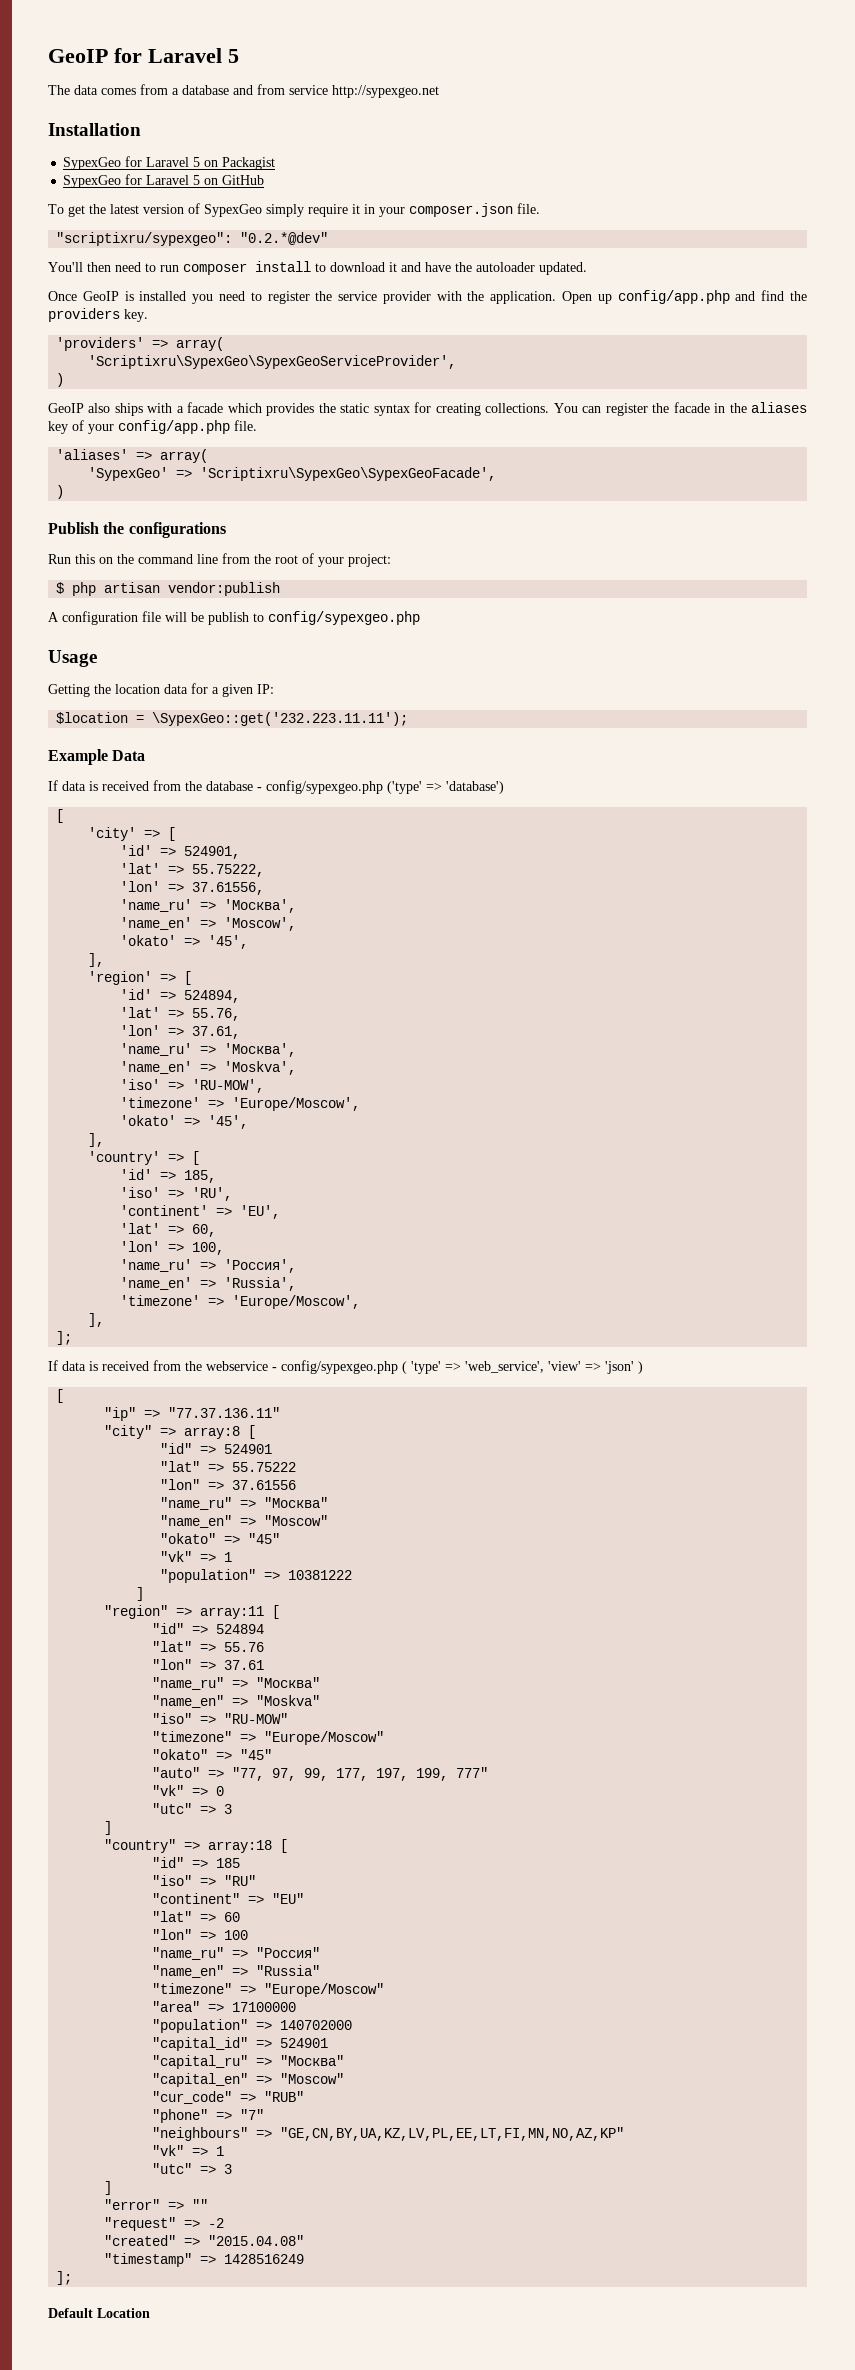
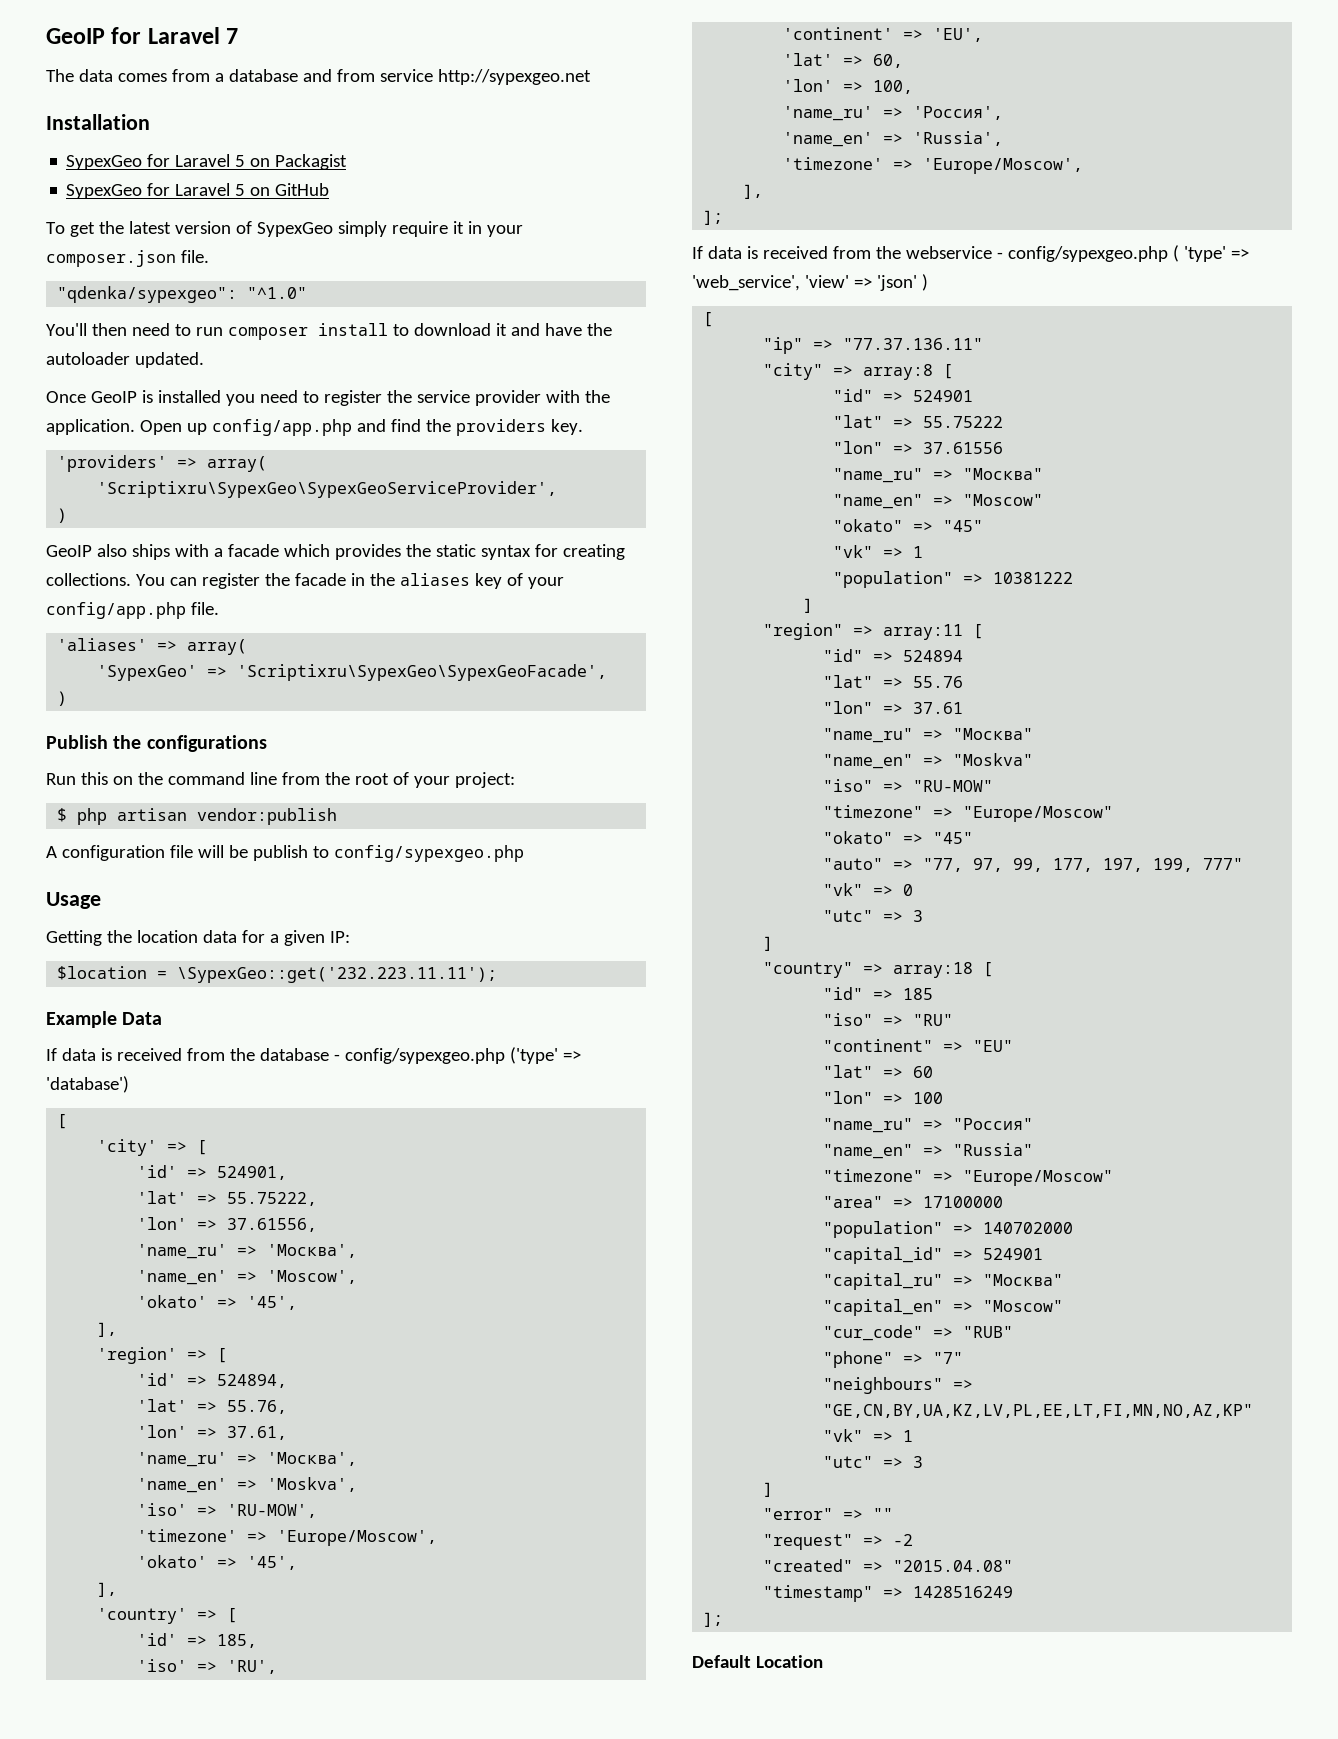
[228,49,239,63] 5 -> [226,28,239,44] 7
[56,232,329,246] "scriptixru/sypexgeo": "0.2.*@dev" -> [57,286,308,303] "qdenka/sypexgeo": "^1.0"

